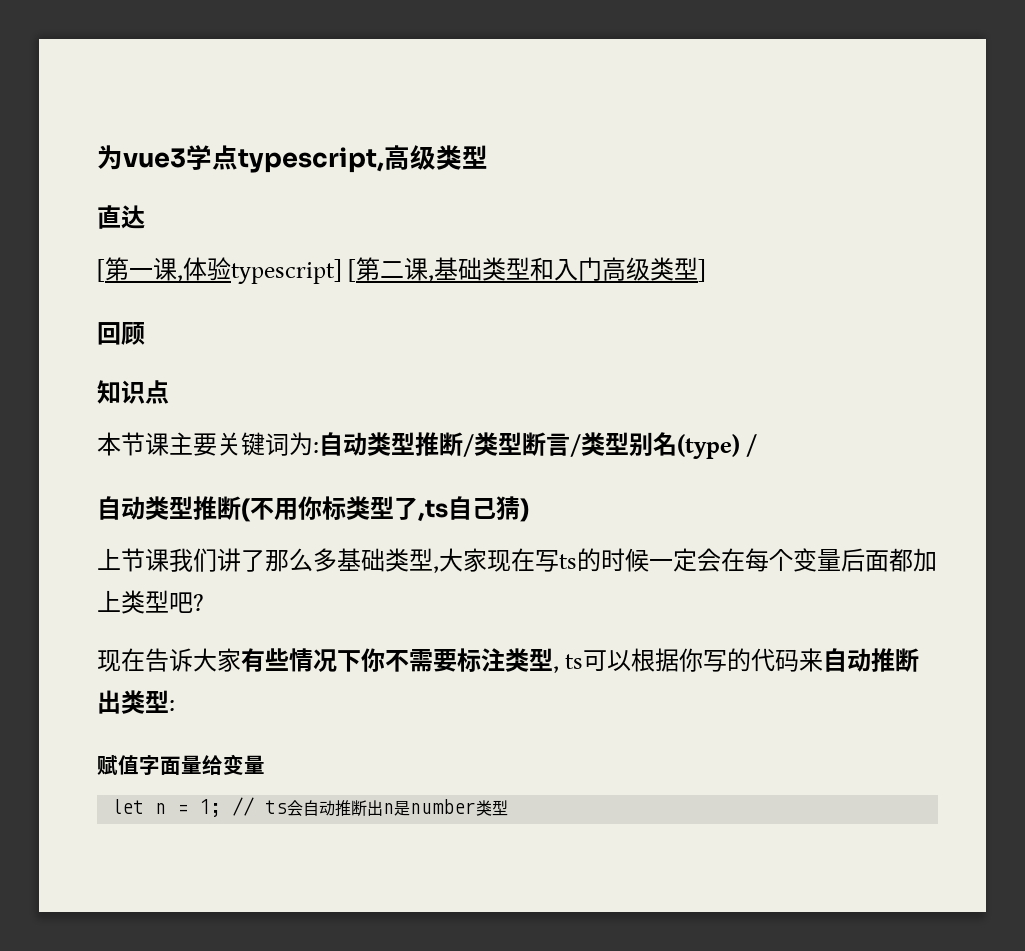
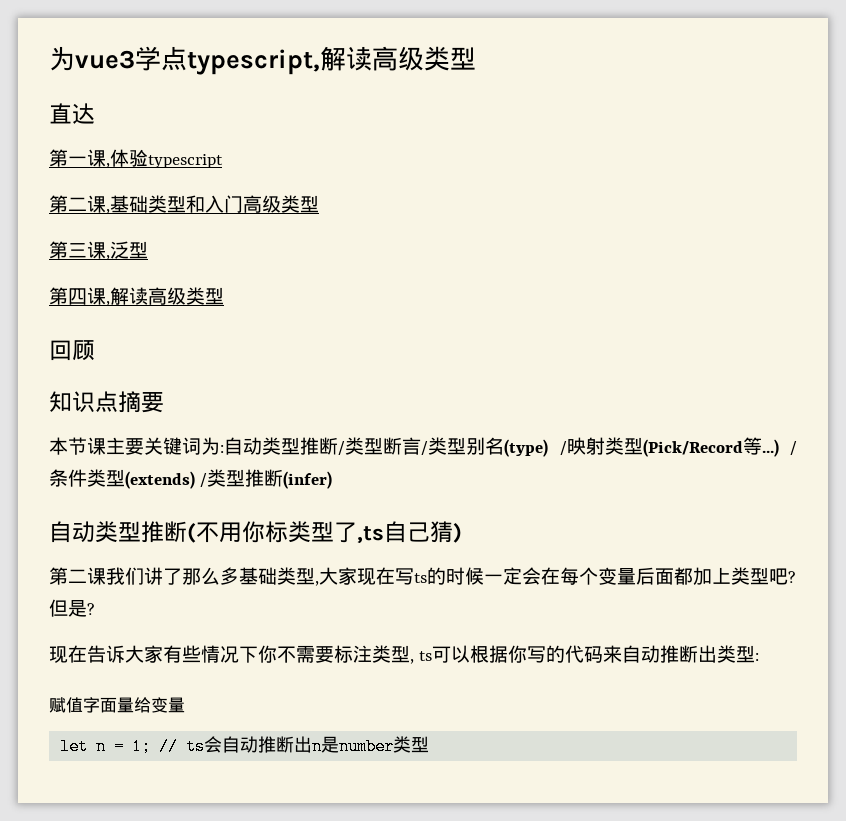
(384, 160) none -> [320,46,372,71] 解读
[97,259,105,282] [ -> (95, 113) none
[231,259,357,284] typescript] [ -> [148,154,223,168] typescript //
[698,259,707,282] ] -> [49,241,148,260] [49,287,224,306] // 第三课,泛型 // 第四课,解读高级类型
(169, 392) none -> [118,391,164,413] 摘要
(758, 445) none -> [566,437,797,457] [49,469,332,489] 映射类型(Pick/Record等...) /条件类型(extends) /类型推断(infer)
[97,548,145,572] 上节 -> [49,567,87,585] 第二
(204, 602) none -> [49,599,94,617] 但是?

